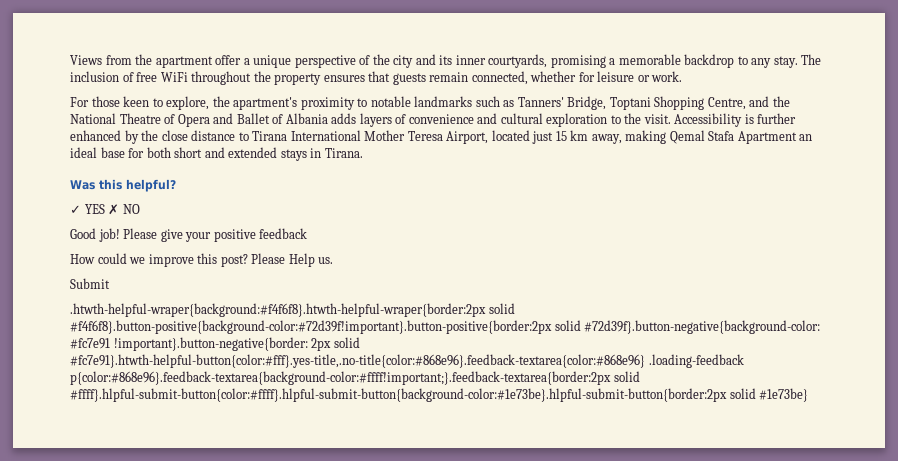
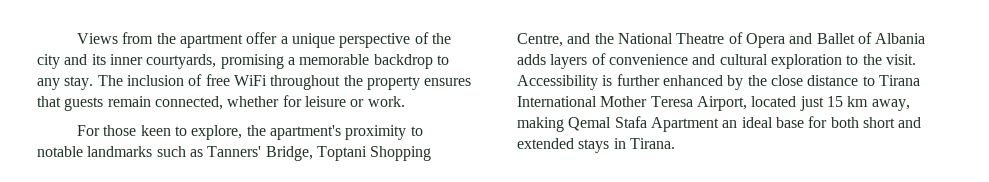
[70,179,176,192] [70,204,140,215] [70,228,308,242] [70,253,334,267] [70,278,110,289] [70,303,515,317] [70,320,821,334] [70,337,360,351] [70,354,744,368] [70,371,640,385] [70,388,809,402] // Was this helpful? // ✓ YES ✗ NO // Good job! Please give your positive feedback // How could we improve this post? Please Help us. // Submit // .htwth-helpful-wraper{background:#f4f6f8}.htwth-helpful-wraper{border:2px solid #f4f6f8}.button-positive{background-color:#72d39f!important}.button-positive{border:2px solid #72d39f}.button-negative{background-color: #fc7e91 !important}.button-negative{border: 2px solid #fc7e91}.htwth-helpful-button{color:#fff}.yes-title,.no-title{color:#868e96}.feedback-textarea{color:#868e96} .loading-feedback p{color:#868e96}.feedback-textarea{background-color:#ffff!important;}.feedback-textarea{border:2px solid #ffff}.hlpful-submit-button{color:#ffff}.hlpful-submit-button{background-color:#1e73be}.hlpful-submit-button{border:2px solid #1e73be} -> (675, 143) none

